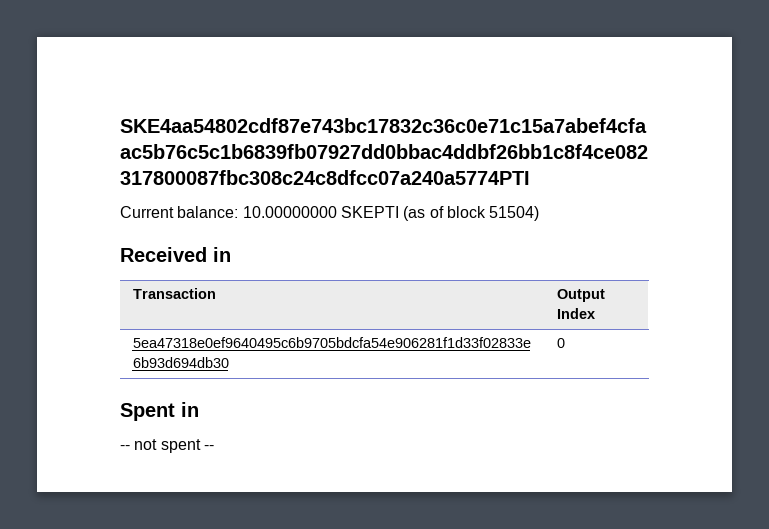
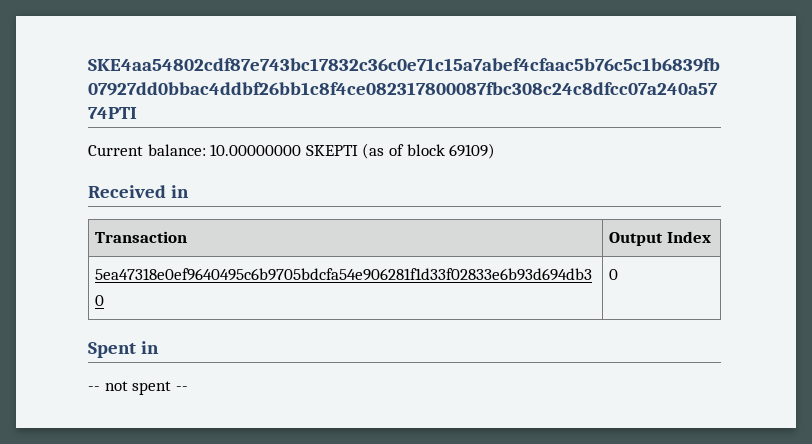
[489,206,540,221] 51504) -> [449,143,496,159] 69109)

